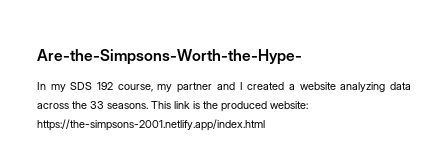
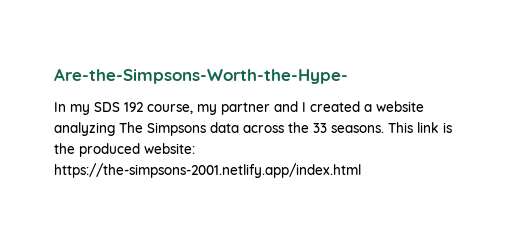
(386, 87) none -> [119,122,206,136] The Simpsons

